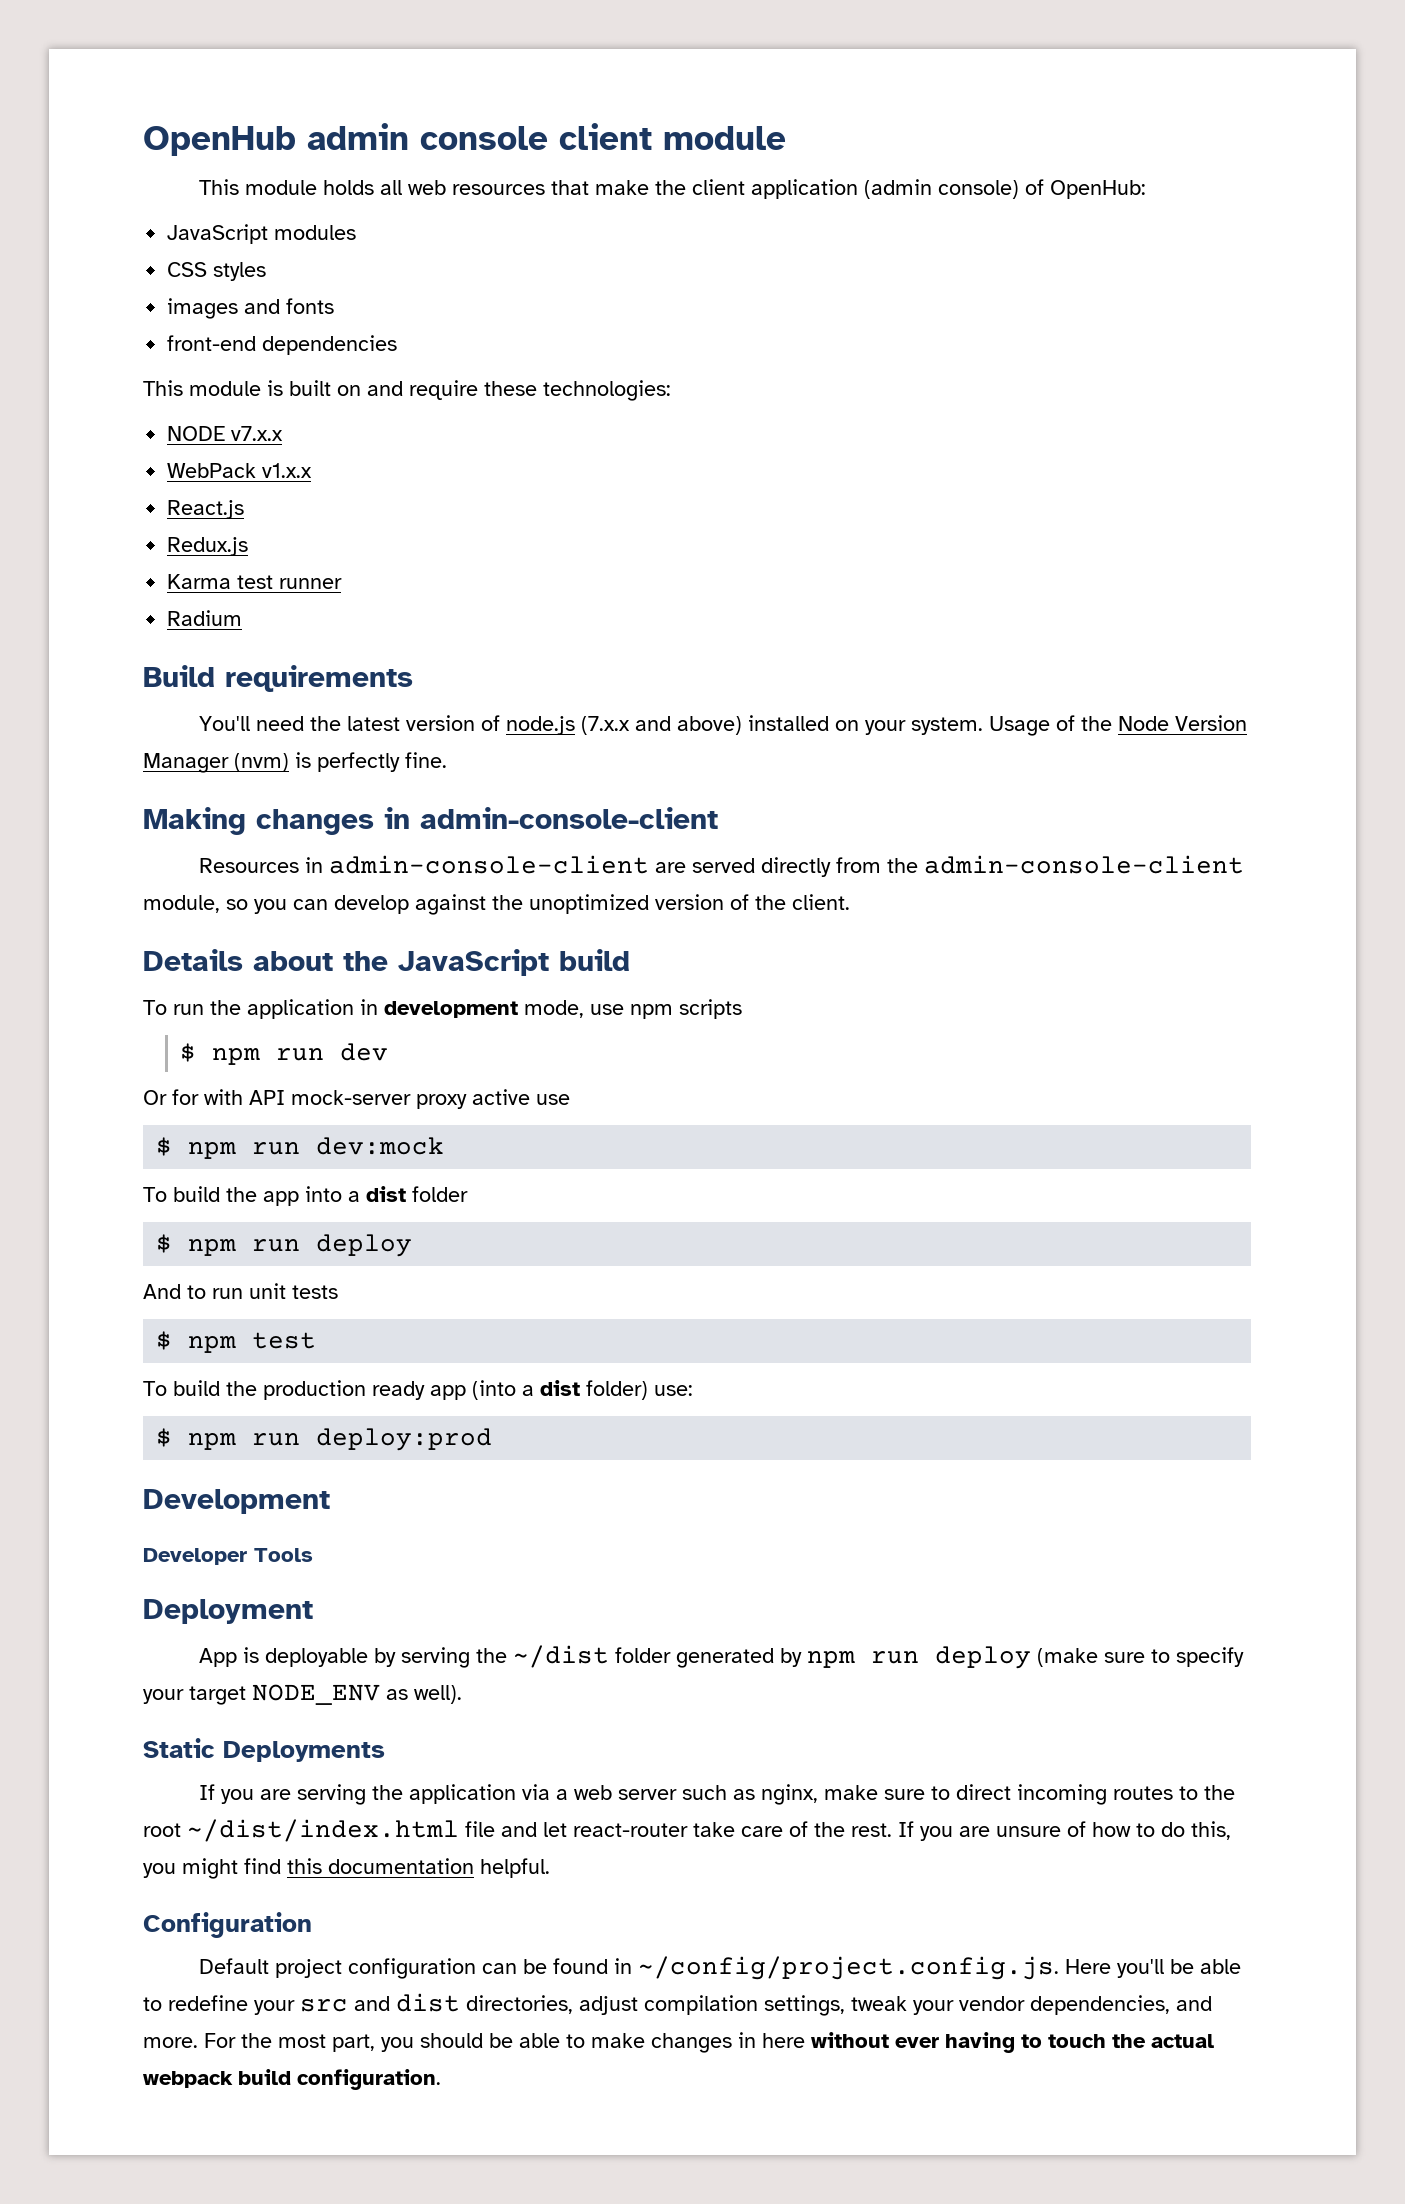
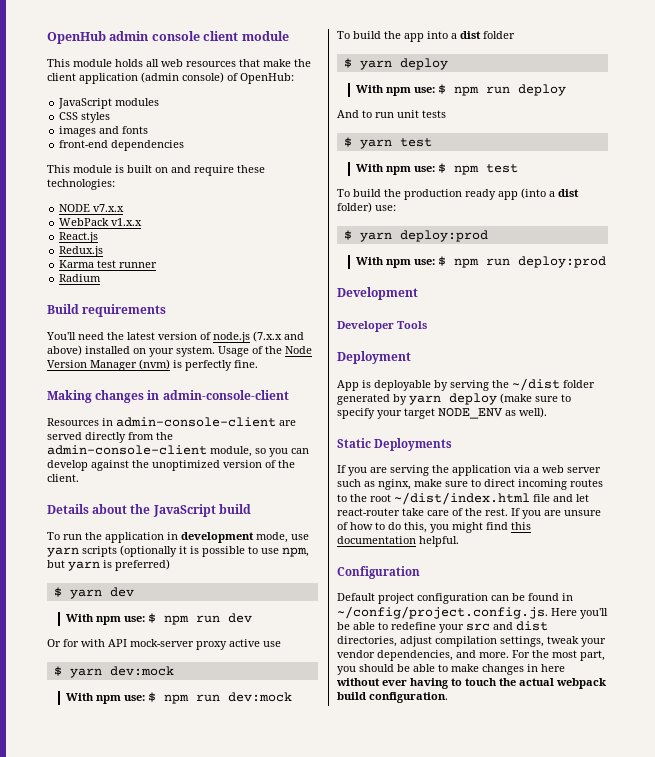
[630,999,742,1019] npm scripts // -> [47,545,309,557] [47,559,170,571] [53,587,134,599] [65,614,145,625] yarn scripts (optionally it is possible to use npm, but yarn is preferred) // $ yarn dev // With npm use:
(173, 1146) none -> [69,666,174,678] [65,692,156,704] yarn dev:mock // With npm use: $
(173, 1243) none -> [359,58,448,70] [355,84,446,96] yarn deploy // With npm use: $
(173, 1340) none -> [359,138,432,149] [355,163,446,175] yarn test // With npm use: $
(173, 1437) none -> [359,230,488,242] [355,256,446,268] yarn deploy:prod // With npm use: $
[807,1651,920,1668] npm run -> [409,395,441,405] yarn

